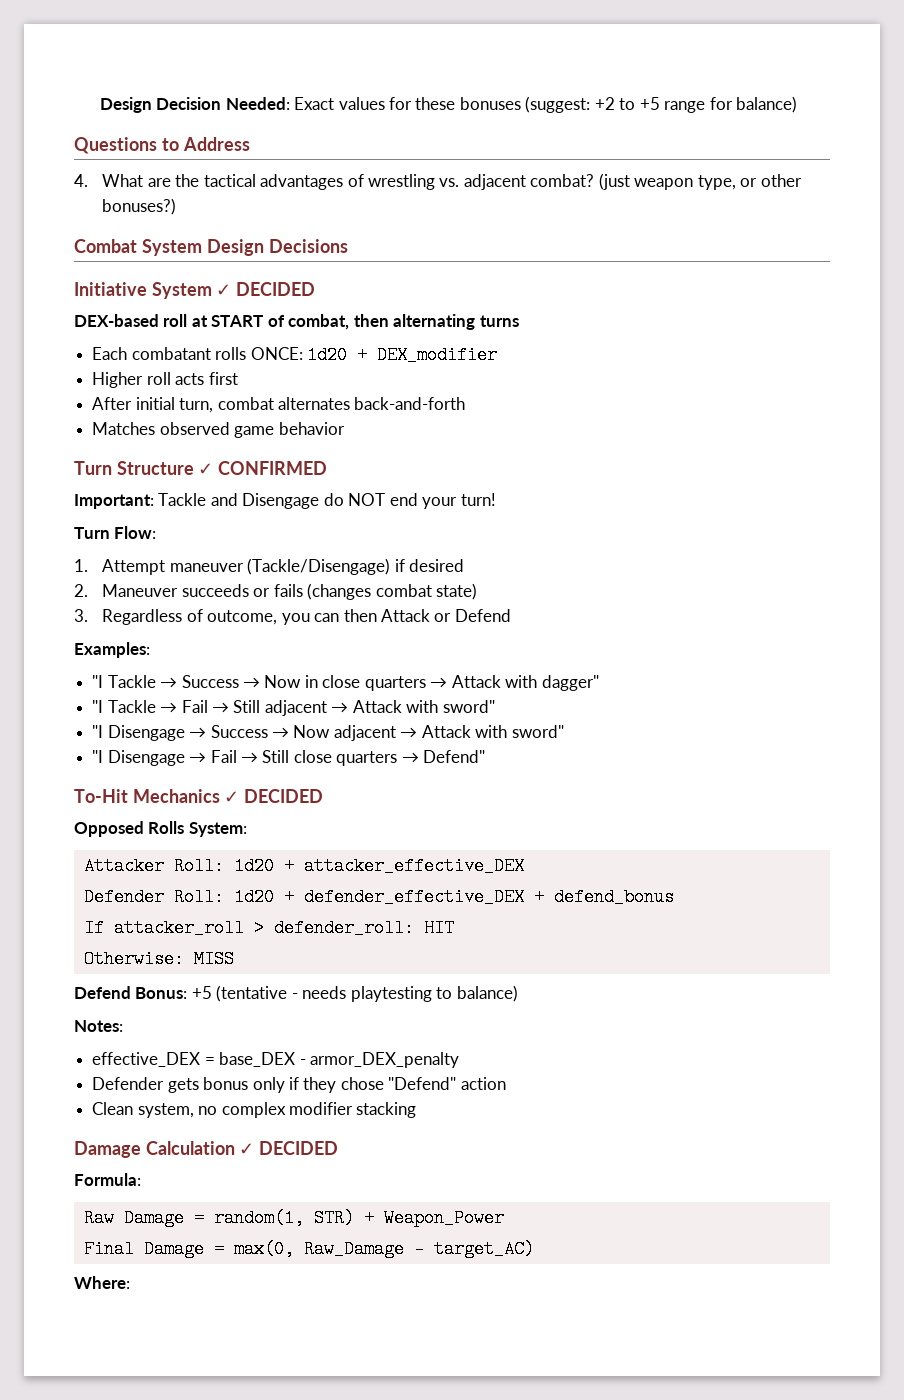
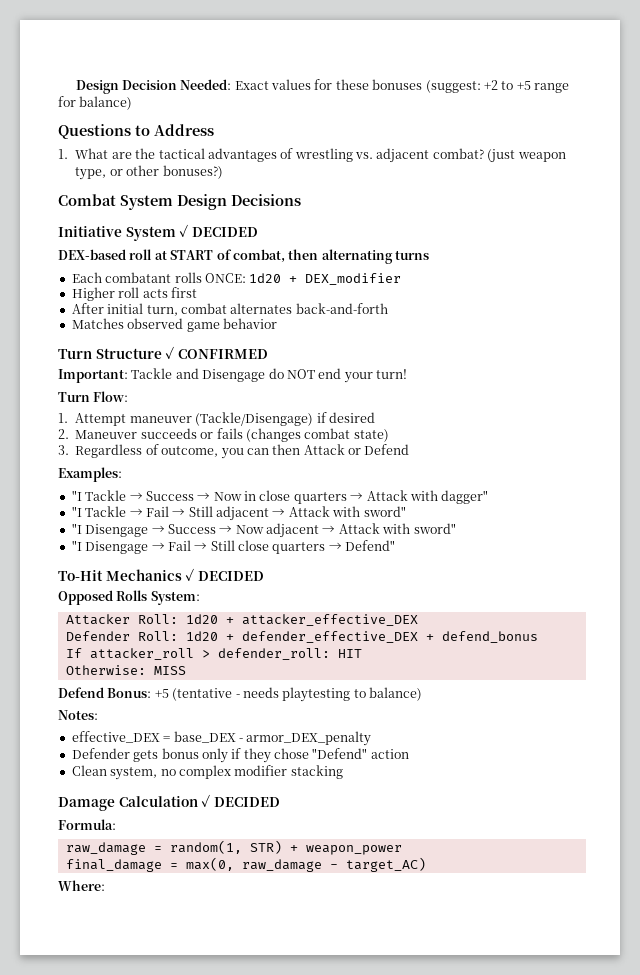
[74,174,88,187] 4. -> [58,149,68,159] 1.
[83,1209,184,1227] Raw Damage -> [65,842,146,855] raw_damage
[383,1209,504,1227] [83,1240,204,1258] Weapon_Power // Final Damage -> [305,845,402,855] [65,859,162,872] weapon_power // final_damage
[303,1240,404,1258] Raw_Damage -> [241,859,322,872] raw_damage

